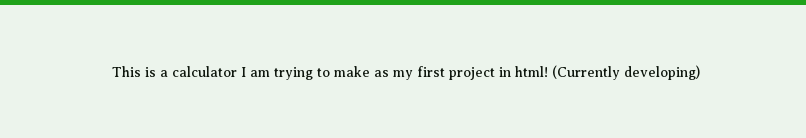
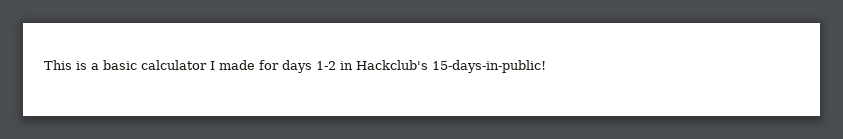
(168, 73) none -> [103,60,137,70] basic
[249,65,700,80] am trying to make as my first project in html! (Currently developing) -> [219,60,546,73] made for days 1-2 in Hackclub's 15-days-in-public!

